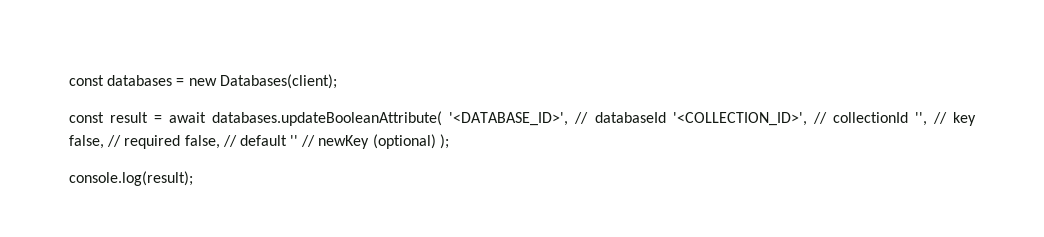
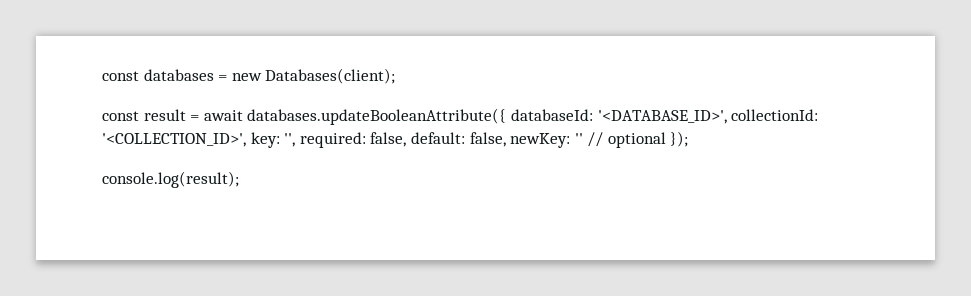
[212,111,977,126] [69,134,449,149] databases.updateBooleanAttribute( '<DATABASE_ID>', // databaseId '<COLLECTION_ID>', // collectionId '', // key false, // required false, // default '' // newKey (optional) ); -> [247,108,819,125] [102,131,689,148] databases.updateBooleanAttribute({ databaseId: '<DATABASE_ID>', collectionId: '<COLLECTION_ID>', key: '', required: false, default: false, newKey: '' // optional });

